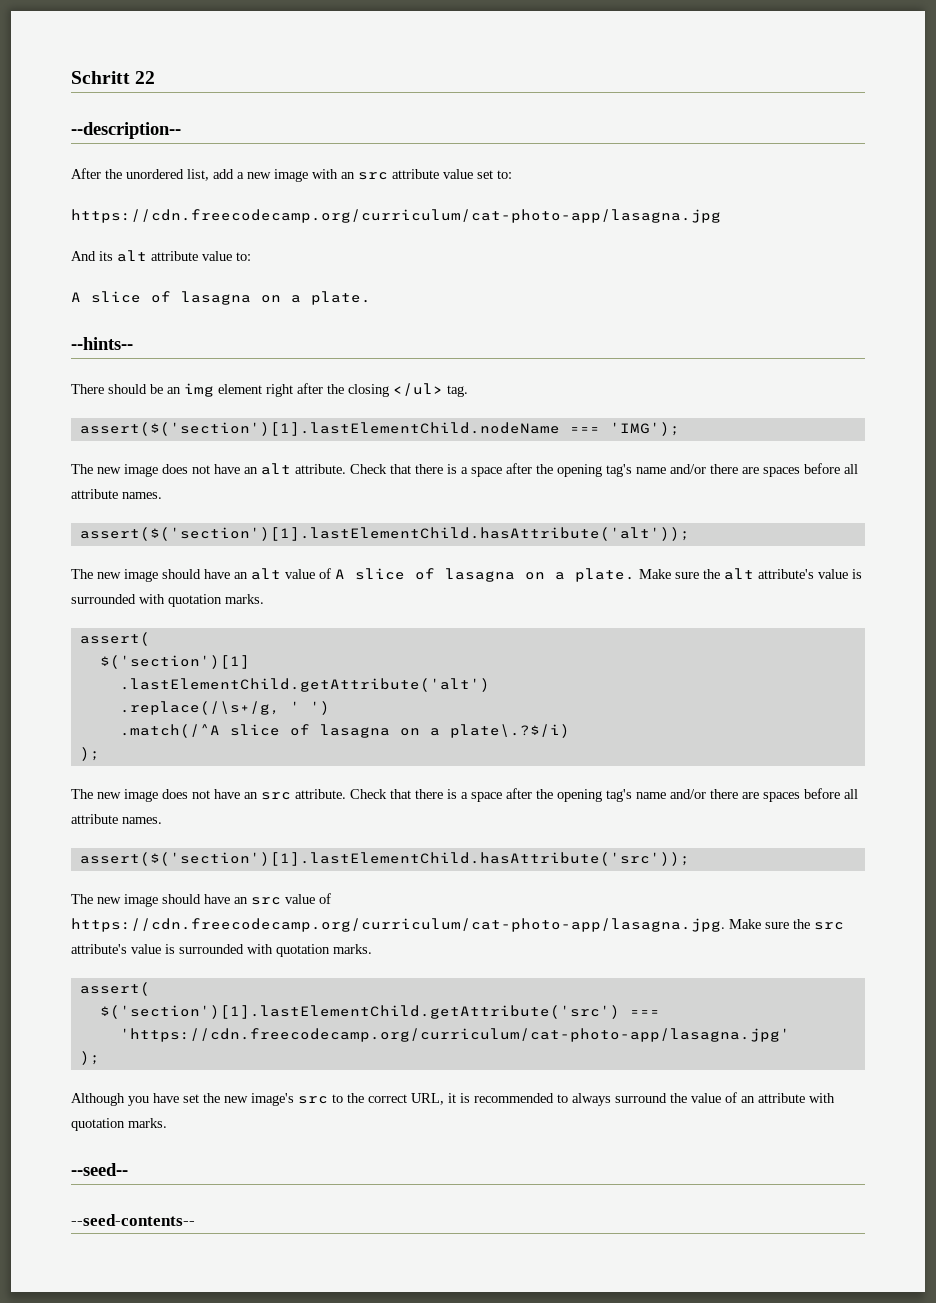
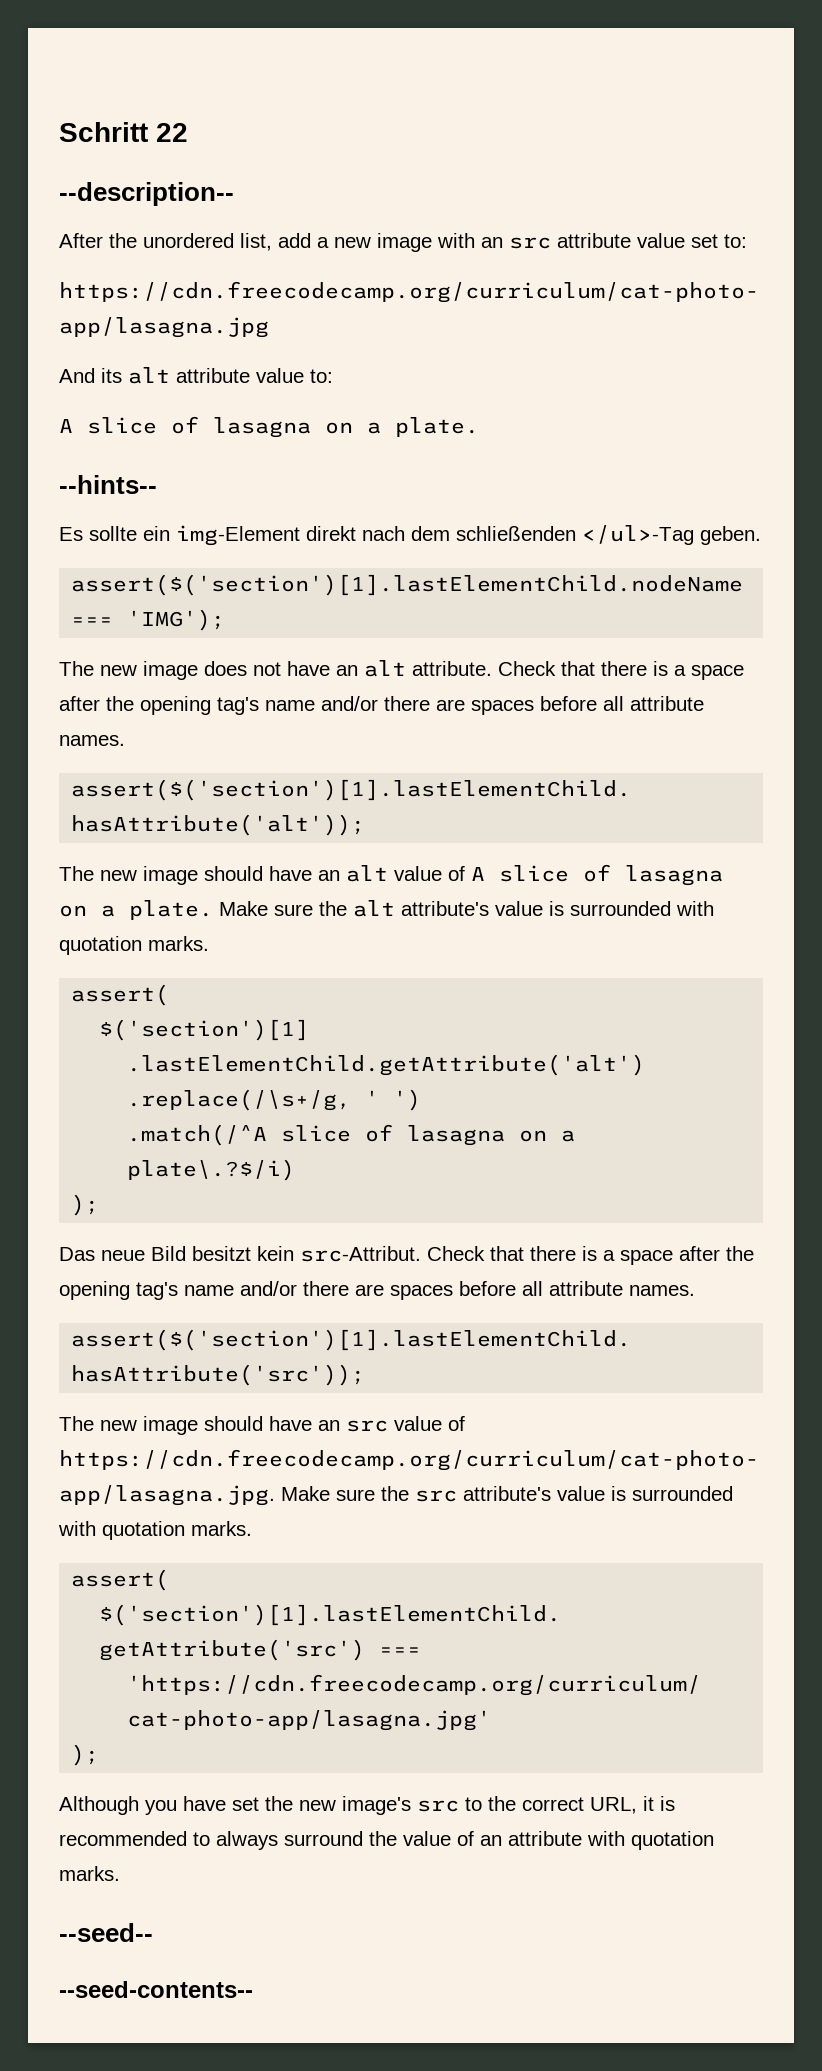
[71,383,468,397] There should be an img element right after the closing </ul> tag. -> [59,525,761,546] Es sollte ein img-Element direkt nach dem schließenden </ul>-Tag geben.
[71,789,346,802] The new image does not have an src attribute. -> [59,1246,421,1262] Das neue Bild besitzt kein src-Attribut.

